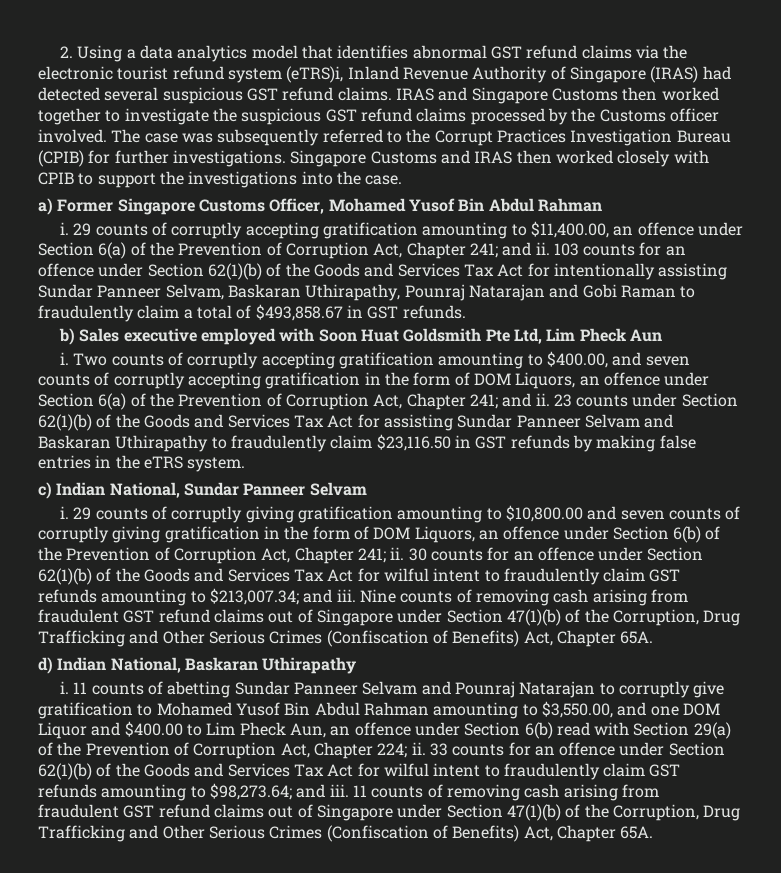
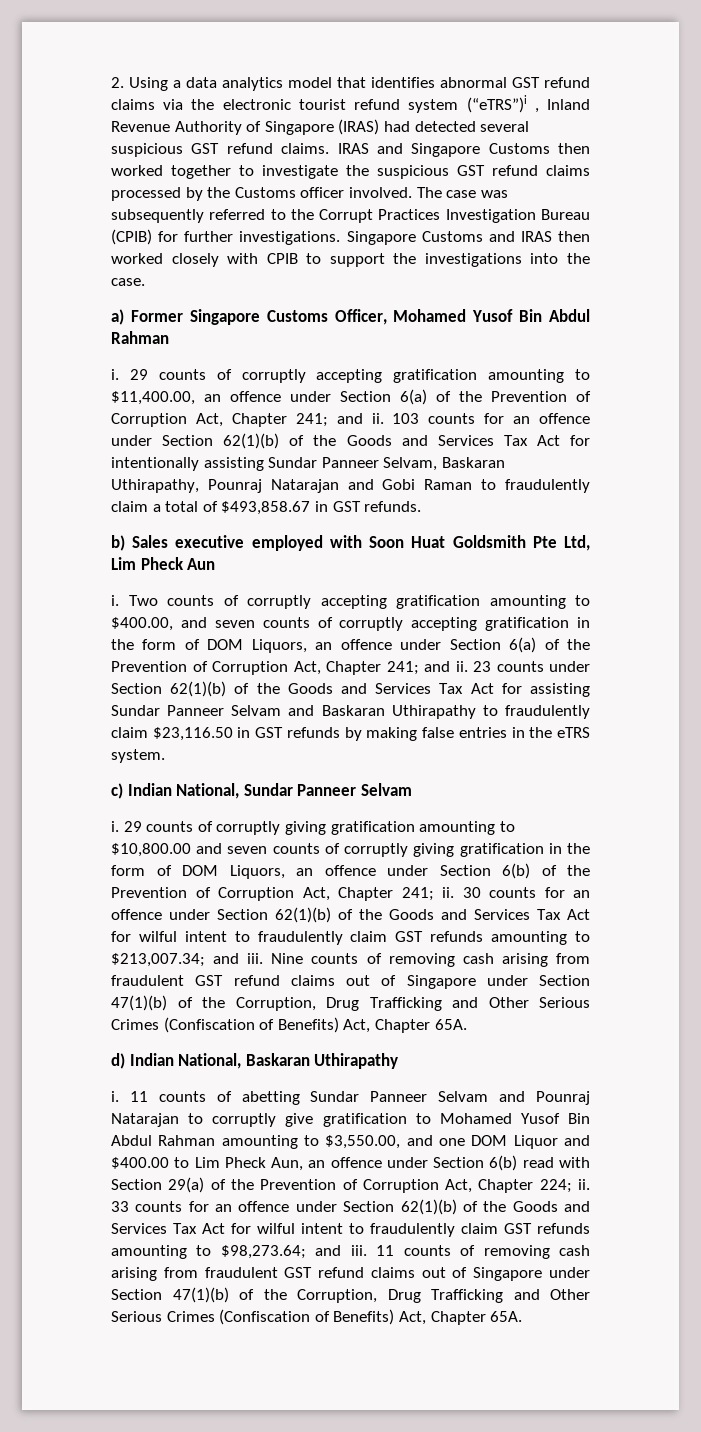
[286,66,344,83] (eTRS)i, -> [466,95,539,113] (“eTRS”)i ,

